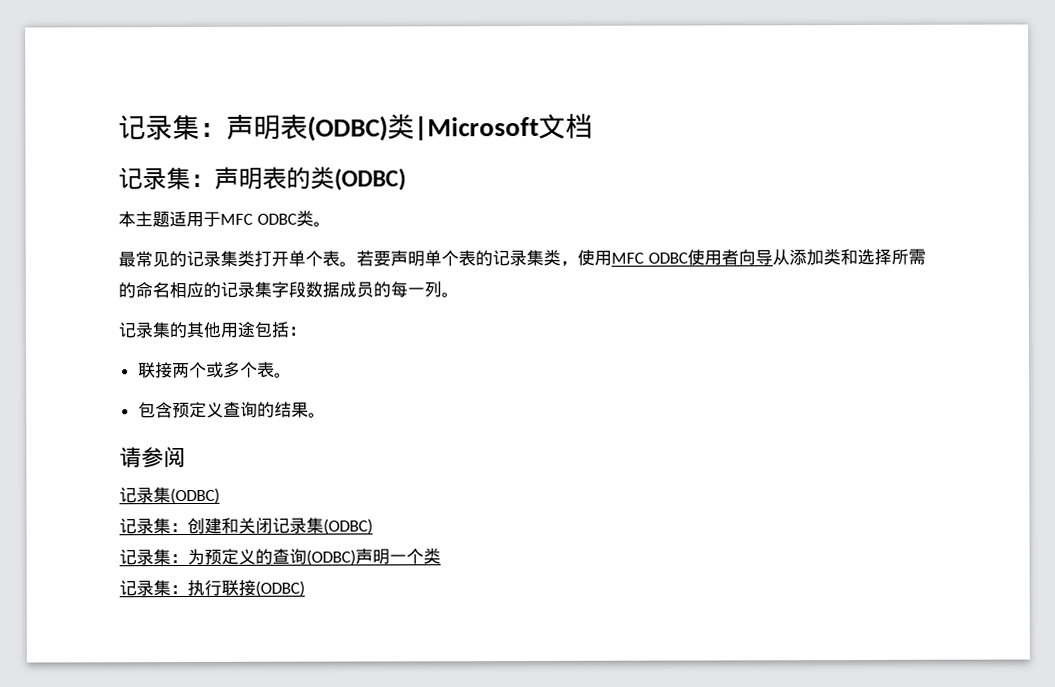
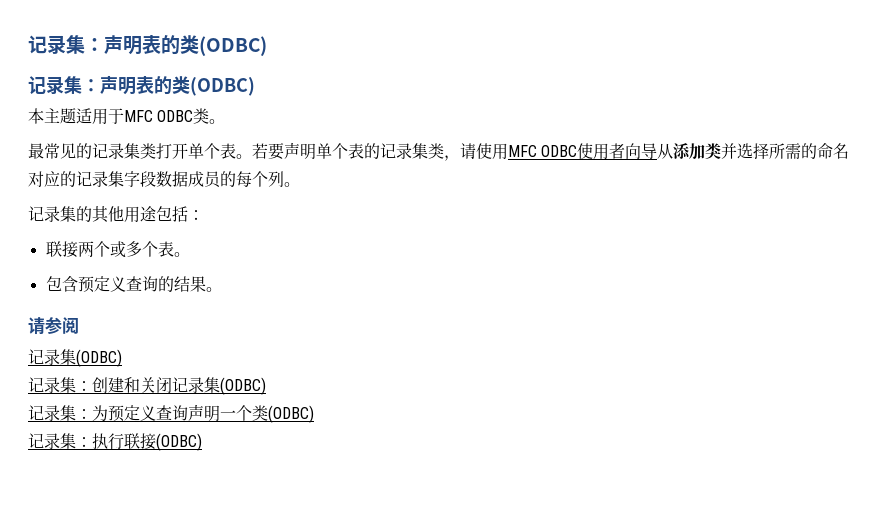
[118,113,593,142] 记录集：声明表(ODBC)类|Microsoft文档 -> [28,35,267,56] 记录集：声明表的类(ODBC)
(578, 263) none -> [460,143,476,159] 请
[839,249,858,266] 和 -> [721,143,738,159] 并
[169,282,187,299] 相 -> [28,171,44,187] 对
[407,287,425,296] 一 -> [252,171,268,187] 个
[255,548,356,566] 的查询(ODBC) -> [156,405,188,421] 查询
(441, 556) none -> [268,405,314,423] (ODBC)

